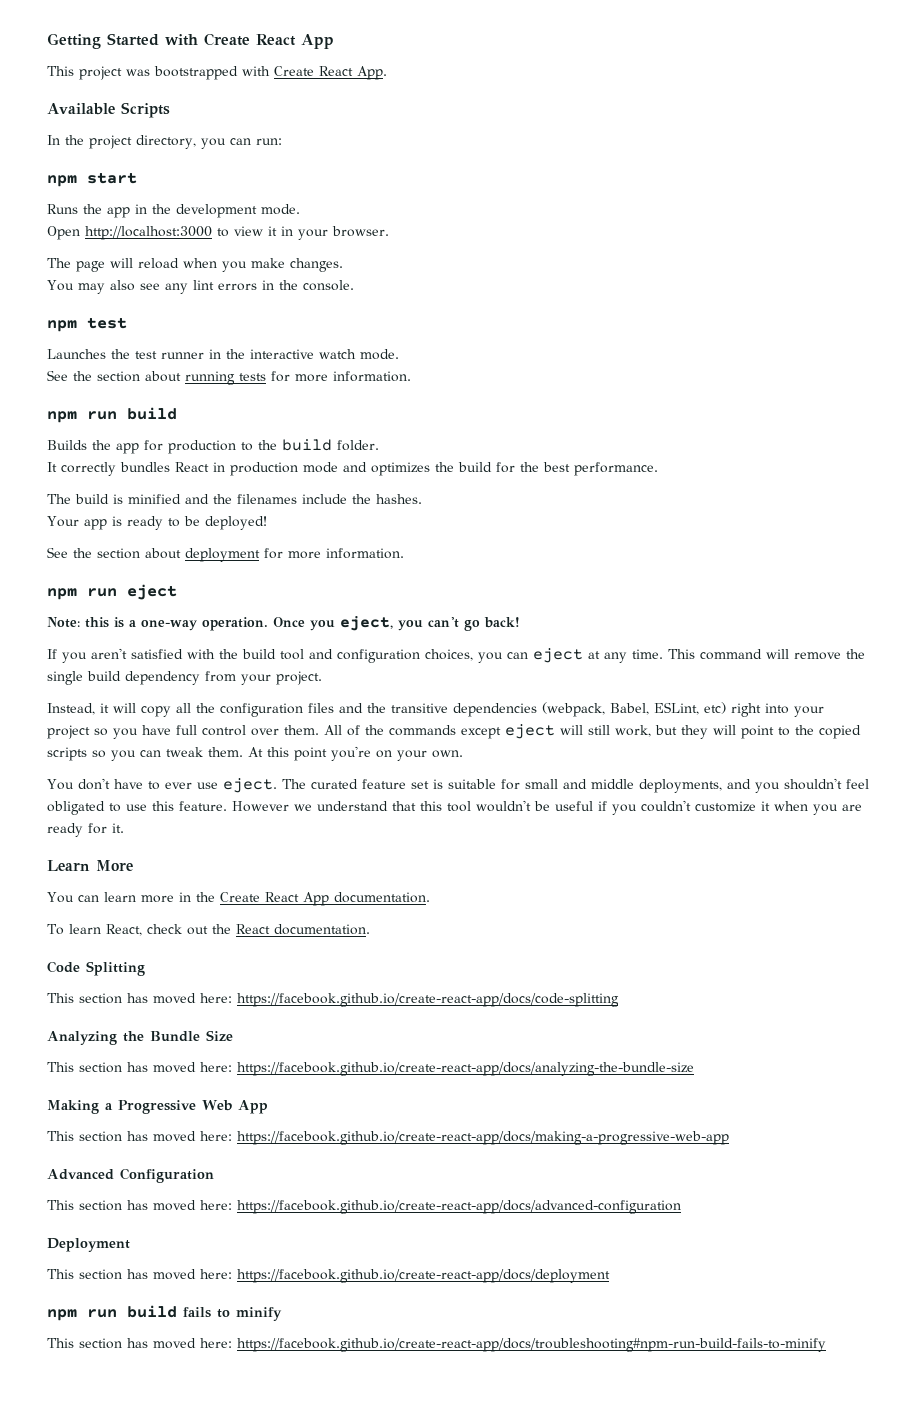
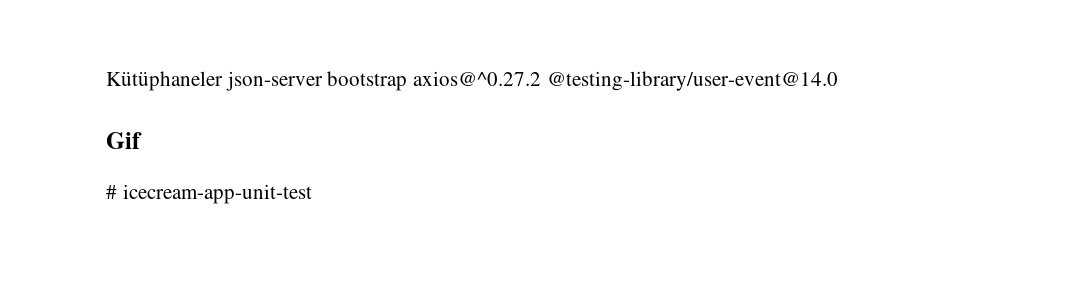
[47,33,334,49] [47,66,387,80] [47,102,170,118] [47,135,282,149] [47,172,137,187] [47,204,300,218] [47,226,389,240] [47,258,343,272] [47,280,354,294] [47,317,127,332] [47,349,399,360] [47,370,411,385] [47,407,177,423] [47,439,379,454] [47,462,658,476] [47,494,422,504] [47,516,267,530] [47,547,404,562] [47,584,177,600] [47,616,520,631] [47,648,865,663] [47,671,322,685] [47,702,824,717] [47,724,861,739] [47,746,463,761] [47,778,869,793] [47,800,862,815] [47,823,124,837] [47,860,133,871] [47,892,430,906] [47,924,370,936] [47,961,145,976] [47,993,619,1007] [47,1030,233,1045] [47,1062,694,1076] [47,1100,268,1114] [47,1131,729,1145] [47,1168,214,1183] [47,1200,681,1214] [47,1238,130,1252] [47,1269,610,1283] [47,1305,282,1321] [47,1338,826,1352] Getting Started with Create React App // This project was bootstrapped with Create React App. // Available Scripts // In the project directory, you can run: // npm start // Runs the app in the development mode. // Open http://localhost:3000 to view it in your browser. // The page will reload when you make changes. // You may also see any lint errors in the console. // npm test // Launches the test runner in the interactive watch mode. // See the section about running tests for more information. // npm run build // Builds the app for production to the build folder. // It correctly bundles React in production mode and optimizes the build for the best performance. // The build is minified and the filenames include the hashes. // Your app is ready to be deployed! // See the section about deployment for more information. // npm run eject // Note: this is a one-way operation. Once you eject, you can't go back! // If you aren't satisfied with the build tool and configuration choices, you can eject at any time. This command will remove the single build dependency from your project. // Instead, it will copy all the configuration files and the transitive dependencies (webpack, Babel, ESLint, etc) right into your project so you have full control over them. All of the commands except eject will still work, but they will point to the copied scripts so you can tweak them. At this point you're on your own. // You don't have to ever use eject. The curated feature set is suitable for small and middle deployments, and you shouldn't feel obligated to use this feature. However we understand that this tool wouldn't be useful if you couldn't customize it when you are ready for it. // Learn More // You can learn more in the Create React App documentation. // To learn React, check out the React documentation. // Code Splitting // This section has moved here: https://facebook.github.io/create-react-app/docs/code-splitting // Analyzing the Bundle Size // This section has moved here: https://facebook.github.io/create-react-app/docs/analyzing-the-bundle-size // Making a Progressive Web App // This section has moved here: https://facebook.github.io/create-react-app/docs/making-a-progressive-web-app // Advanced Configuration // This section has moved here: https://facebook.github.io/create-react-app/docs/advanced-configuration // Deployment // This section has moved here: https://facebook.github.io/create-react-app/docs/deployment // npm run build fails to minify // This section has moved here: https://facebook.github.io/create-react-app/docs/troubleshooting#npm-run-build-fails-to-minify -> [106,71,838,91] [106,132,142,149] [106,184,312,204] Kütüphaneler json-server bootstrap axios@^0.27.2 @testing-library/user-event@14.0 // Gif // # icecream-app-unit-test

